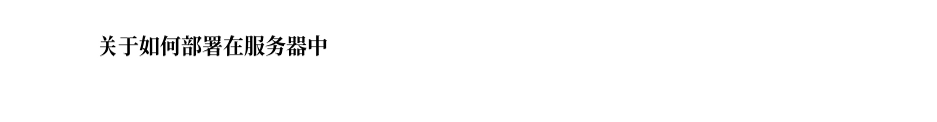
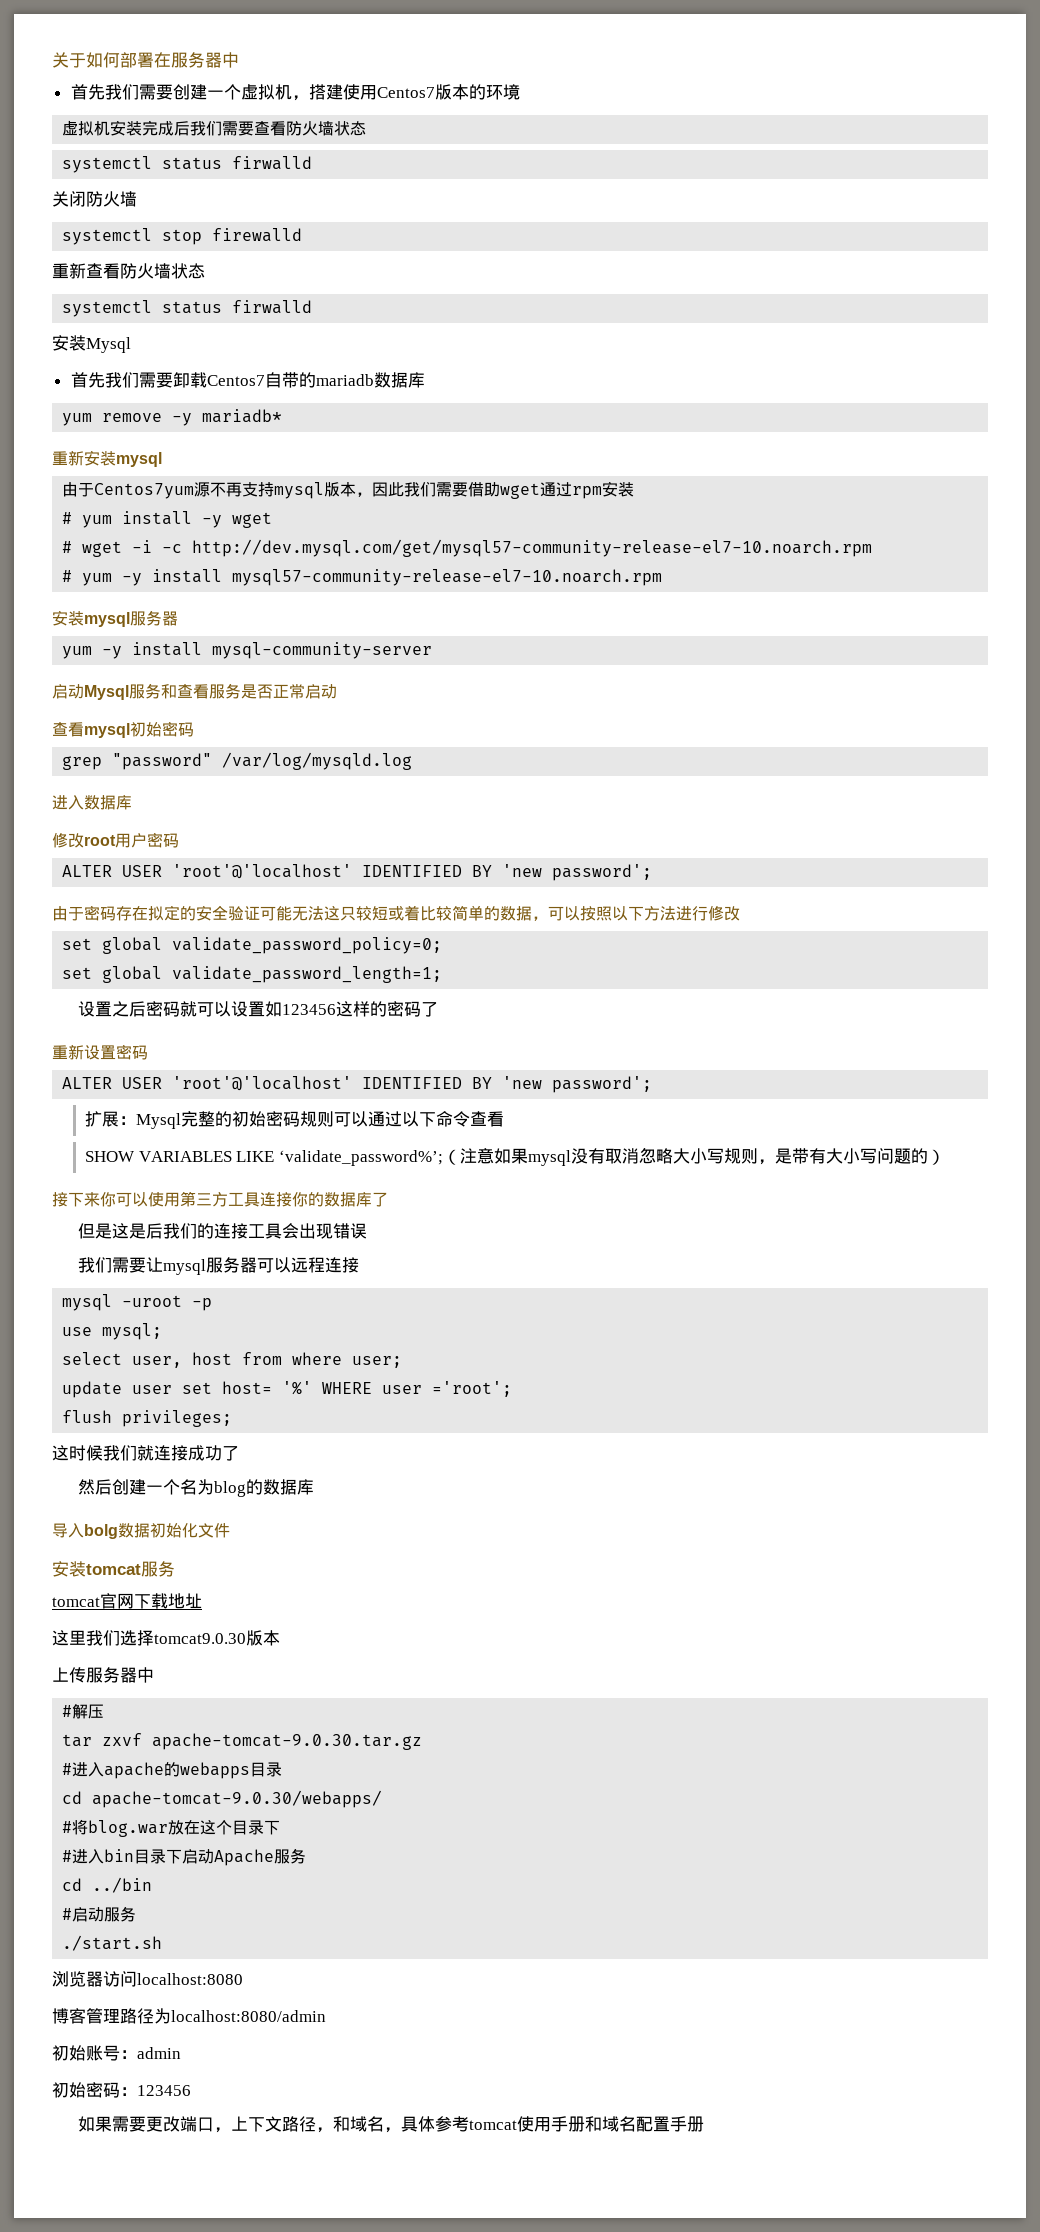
(328, 46) none -> [70,84,520,101] [62,120,367,136] [62,156,313,173] [52,191,137,207] [62,228,303,245] [52,263,205,279] [62,300,313,317] [52,335,131,353] [70,372,425,388] [62,409,283,426] [52,450,162,467] [62,481,635,499] [62,511,273,528] [62,539,873,557] [62,569,663,586] [52,610,178,627] [62,642,433,659] [52,683,337,700] [52,721,194,738] [62,752,413,770] [52,795,132,810] [52,832,179,848] [62,864,653,881] [52,905,740,921] [62,937,443,954] [62,966,443,983] [77,1001,438,1017] [52,1044,148,1060] [62,1076,653,1093] [84,1111,504,1129] [84,1147,945,1166] [52,1191,388,1207] [77,1223,367,1239] [77,1257,359,1275] [62,1294,213,1311] [62,1323,163,1340] [62,1352,403,1368] [62,1381,513,1398] [62,1410,233,1427] [52,1445,239,1461] [77,1479,314,1497] [52,1523,230,1539] [52,1561,175,1577] [52,1593,202,1609] [52,1630,280,1646] [52,1667,154,1683] [62,1704,105,1719] [62,1733,423,1750] [62,1762,283,1779] [62,1790,383,1808] [62,1819,281,1837] [62,1848,307,1866] [62,1877,153,1893] [62,1906,137,1922] [62,1935,163,1951] [52,1971,243,1987] [52,2008,326,2024] [52,2045,181,2061] [52,2082,191,2098] [77,2116,704,2133] // 首先我们需要创建一个虚拟机，搭建使用Centos7版本的环境 // 虚拟机安装完成后我们需要查看防火墙状态 // systemctl status firwalld // 关闭防火墙 // systemctl stop firewalld // 重新查看防火墙状态 // systemctl status firwalld // 安装Mysql // 首先我们需要卸载Centos7自带的mariadb数据库 // yum remove -y mariadb* // 重新安装mysql // 由于Centos7yum源不再支持mysql版本，因此我们需要借助wget通过rpm安装 // # yum install -y wget // # wget -i -c http://dev.mysql.com/get/mysql57-community-release-el7-10.noarch.rpm // # yum -y install mysql57-community-release-el7-10.noarch.rpm // 安装mysql服务器 // yum -y install mysql-community-server // 启动Mysql服务和查看服务是否正常启动 // 查看mysql初始密码 // grep "password" /var/log/mysqld.log // 进入数据库 // 修改root用户密码 // ALTER USER 'root'@'localhost' IDENTIFIED BY 'new password'; // 由于密码存在拟定的安全验证可能无法这只较短或着比较简单的数据，可以按照以下方法进行修改 // set global validate_password_policy=0; // set global validate_password_length=1; // 设置之后密码就可以设置如123456这样的密码了 // 重新设置密码 // ALTER USER 'root'@'localhost' IDENTIFIED BY 'new password'; // 扩展：Mysql完整的初始密码规则可以通过以下命令查看 // SHOW VARIABLES LIKE ‘validate_password%’;（注意如果mysql没有取消忽略大小写规则，是带有大小写问题的） // 接下来你可以使用第三方工具连接你的数据库了 // 但是这是后我们的连接工具会出现错误 // 我们需要让mysql服务器可以远程连接 // mysql -uroot -p // use mysql; // select user, host from where user; // update user set host= '%' WHERE user ='root'; // flush privileges; // 这时候我们就连接成功了 // 然后创建一个名为blog的数据库 // 导入bolg数据初始化文件 // 安装tomcat服务 // tomcat官网下载地址 // 这里我们选择tomcat9.0.30版本 // 上传服务器中 // #解压 // tar zxvf apache-tomcat-9.0.30.tar.gz // #进入apache的webapps目录 // cd apache-tomcat-9.0.30/webapps/ // #将blog.war放在这个目录下 // #进入bin目录下启动Apache服务 // cd ../bin // #启动服务 // ./start.sh // 浏览器访问localhost:8080 // 博客管理路径为localhost:8080/admin // 初始账号：admin // 初始密码：123456 // 如果需要更改端口，上下文路径，和域名，具体参考tomcat使用手册和域名配置手册

